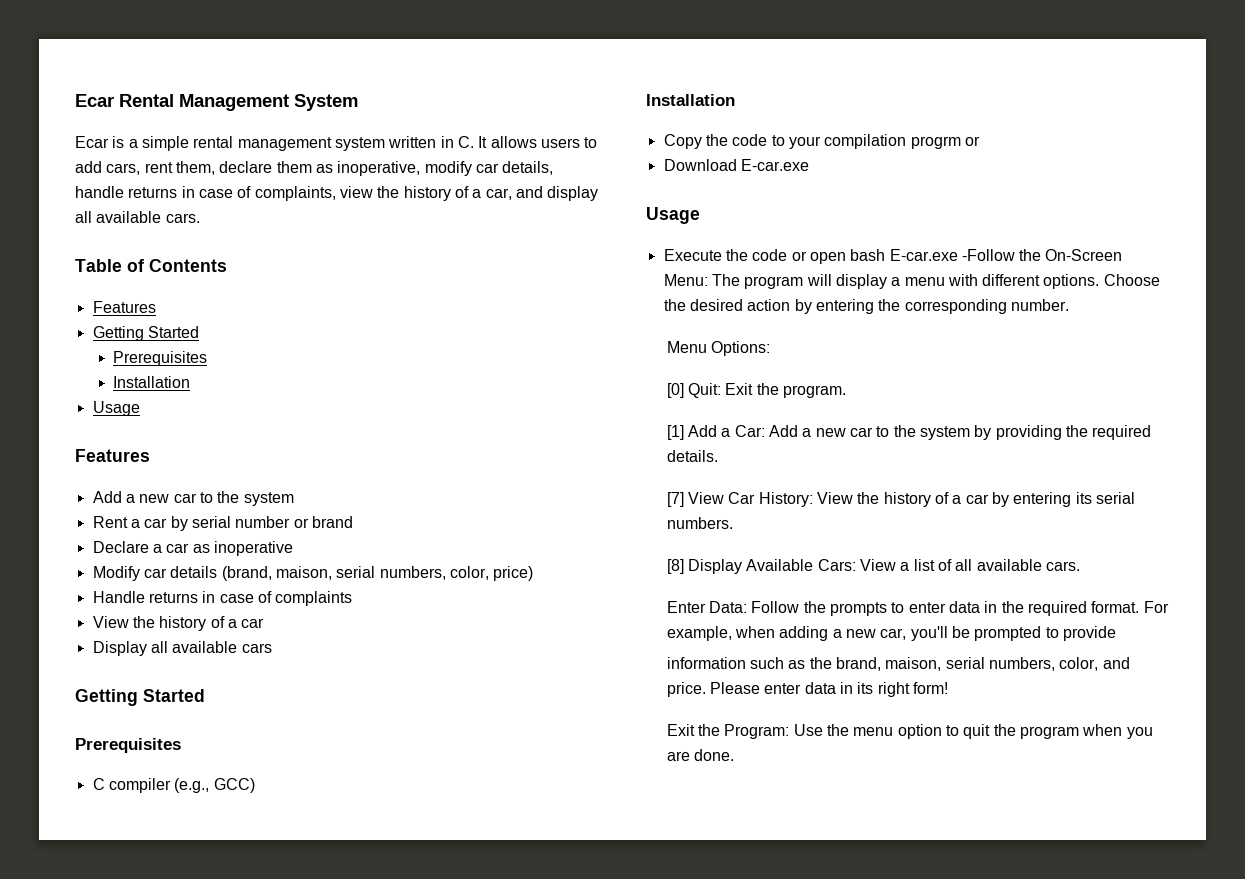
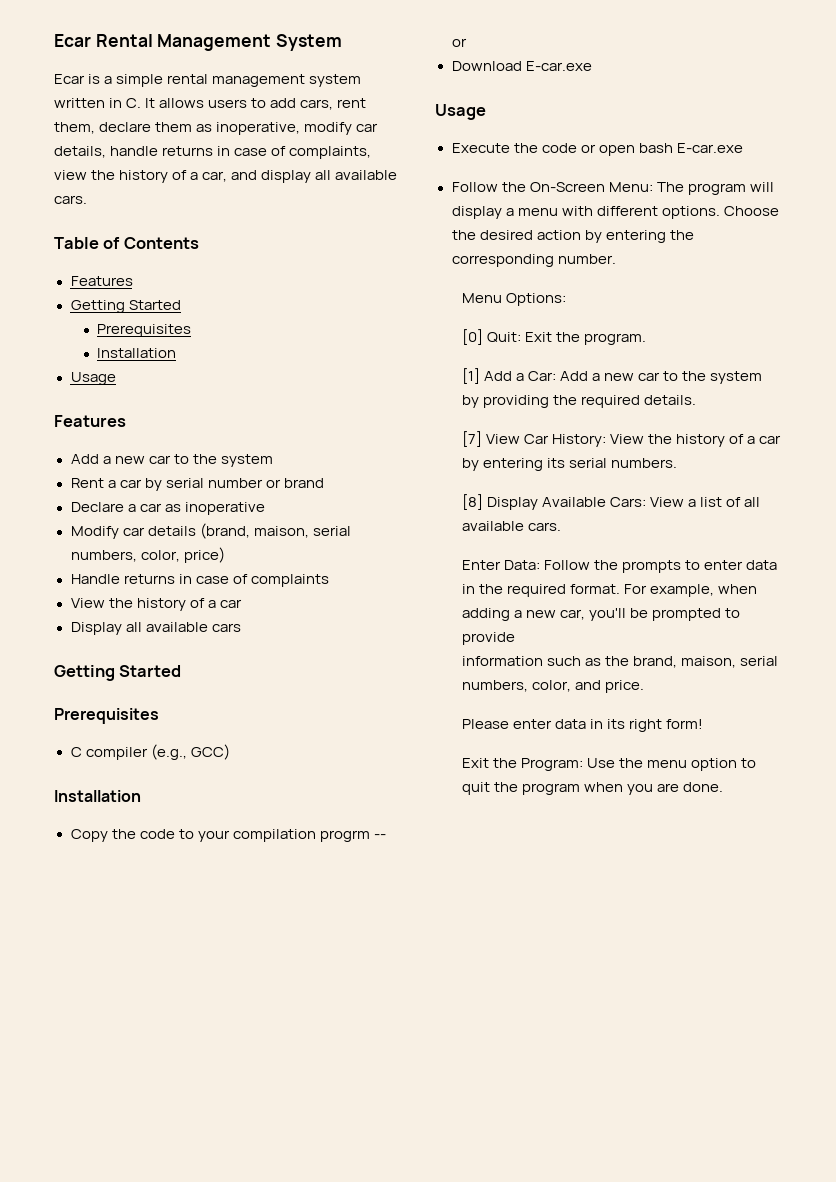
(961, 142) none -> [373,834,386,839] --
[961,249,1015,261] -Follow -> [451,182,498,192] // Follow
(706, 689) none -> (644, 686) //

